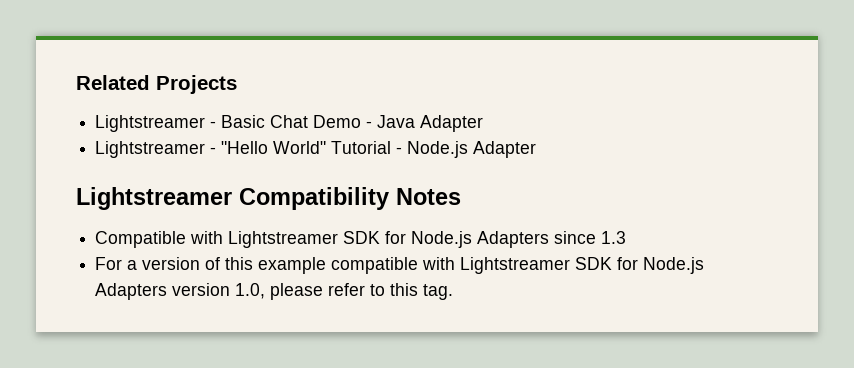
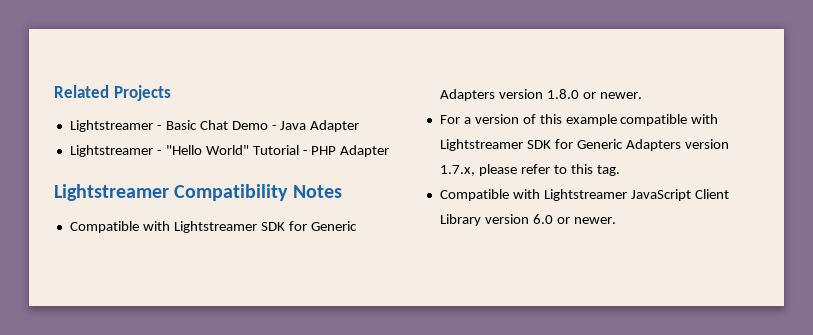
[407,141,469,158] Node.js -> [311,146,337,155] PHP
[411,231,627,248] Node.js Adapters since 1.3 -> [310,221,357,231] [439,89,642,101] Generic Adapters version 1.8.0 or newer.
[643,257,705,274] [95,283,266,300] Node.js Adapters version 1.0, -> [576,139,729,151] [439,165,475,176] Generic Adapters version 1.7.x,
(454, 292) none -> [439,189,729,201] [439,214,616,226] // Compatible with Lightstreamer JavaScript Client Library version 6.0 or newer.

